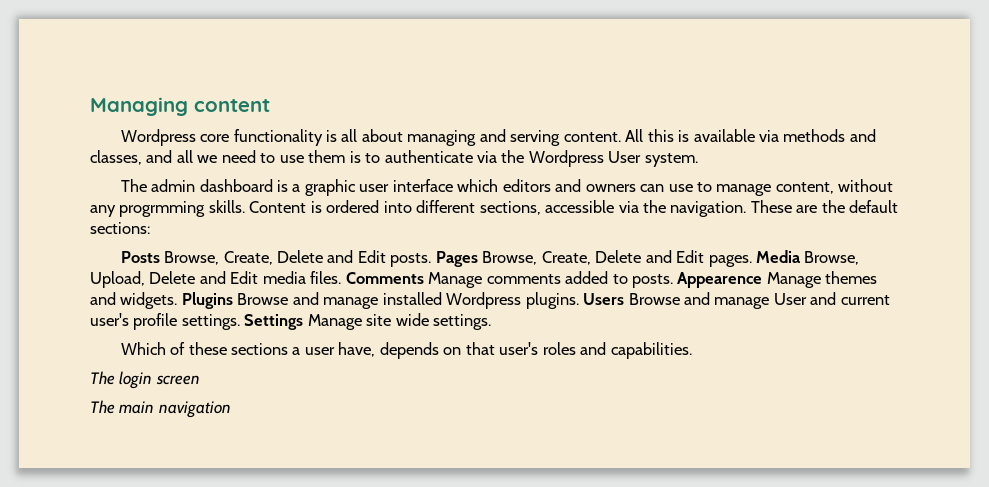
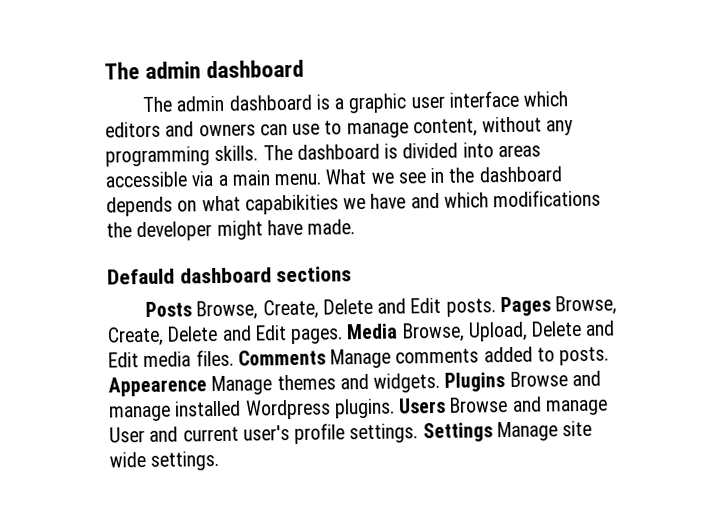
[90,97,270,116] [120,129,876,146] [90,150,698,167] Managing content // Wordpress core functionality is all about managing and serving content. All this is available via methods and classes, and all we need to use them is to authenticate via the Wordpress User system. -> [104,59,305,80] The admin dashboard
[119,200,899,217] [90,222,150,234] progrmming skills. Content is ordered into different sections, accessible via the navigation. These are the default sections: -> [105,142,541,167] [105,166,562,188] [106,189,602,217] [106,219,356,242] [107,266,353,285] programming skills. The dashboard is divided into areas accessible via a main menu. What we see in the dashboard depends on what capabikities we have and which modifications the developer might have made. // Defauld dashboard sections
[120,342,692,359] [90,371,200,389] [90,400,231,418] // Which of these sections a user have, depends on that user's roles and capabilities. // The login screen // The main navigation -> (220, 460) none

